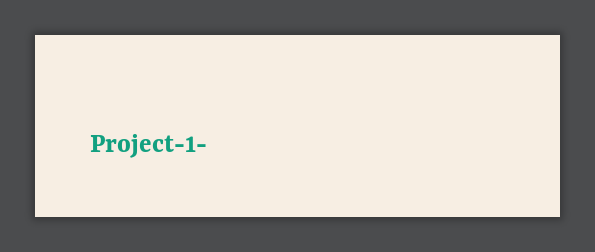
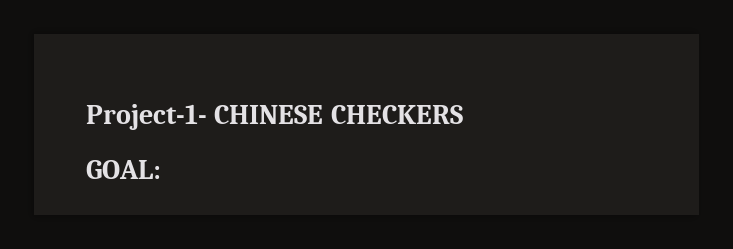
(207, 146) none -> [214,105,463,124] [86,160,161,179] CHINESE CHECKERS // GOAL:

